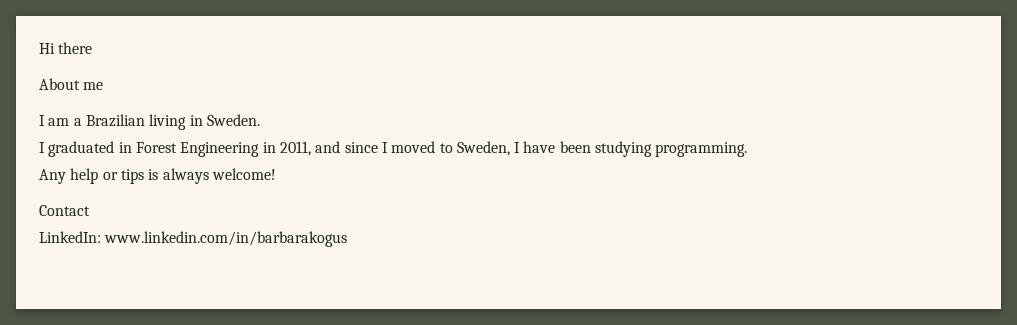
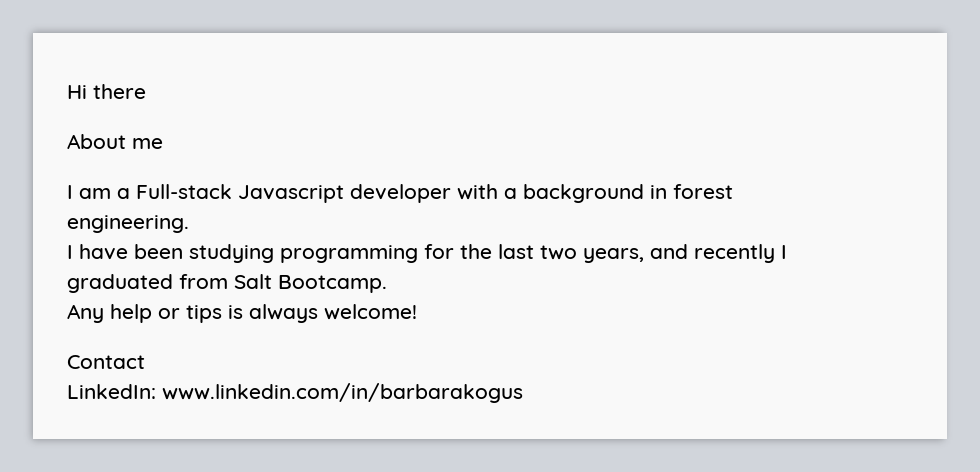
[85,114,260,130] [39,141,748,157] Brazilian living in Sweden. // I graduated in Forest Engineering in 2011, and since I moved to Sweden, I have been studying programming. -> [136,184,733,203] [67,215,189,233] [67,244,787,263] [67,274,387,293] Full-stack Javascript developer with a background in forest engineering. // I have been studying programming for the last two years, and recently I graduated from Salt Bootcamp.

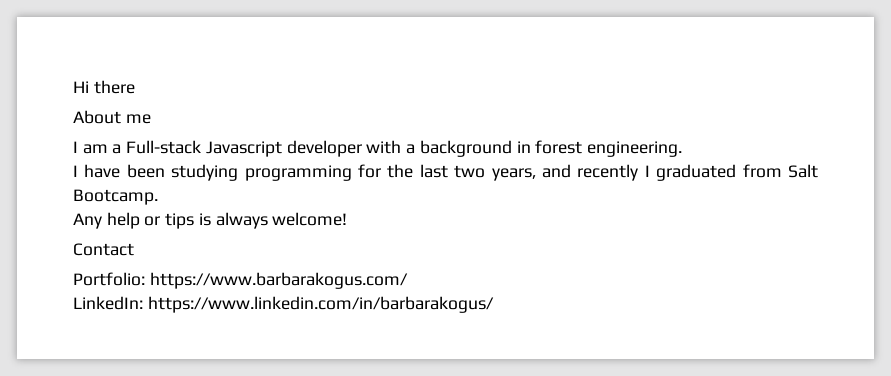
(145, 362) none -> [73,272,408,289] // Portfolio: https://www.barbarakogus.com/
[162,383,523,403] www.linkedin.com/in/barbarakogus -> [147,296,494,313] https://www.linkedin.com/in/barbarakogus/

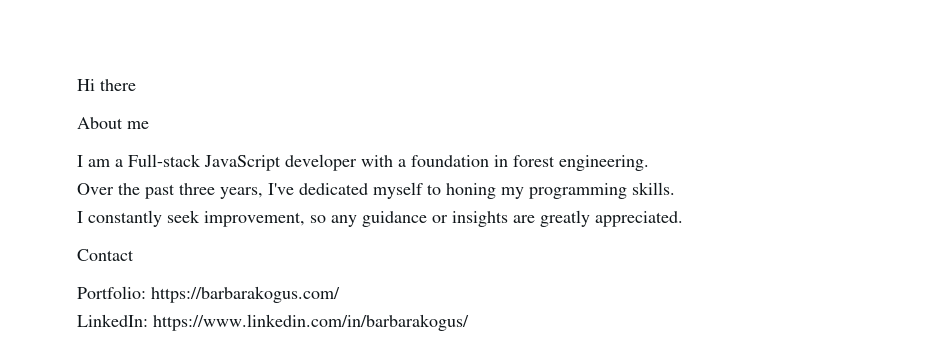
[205,141,282,157] Javascript -> [204,155,281,171] JavaScript
[419,140,512,157] background -> [411,155,489,167] foundation
[73,164,818,181] [73,189,158,205] [73,212,348,229] I have been studying programming for the last two years, and recently I graduated from Salt Bootcamp. // Any help or tips is always welcome! -> [77,182,675,199] [77,210,683,227] Over the past three years, I've dedicated myself to honing my programming skills. // I constantly seek improvement, so any guidance or insights are greatly appreciated.
[149,272,408,289] https://www.barbarakogus.com/ -> [151,286,340,303] https://barbarakogus.com/

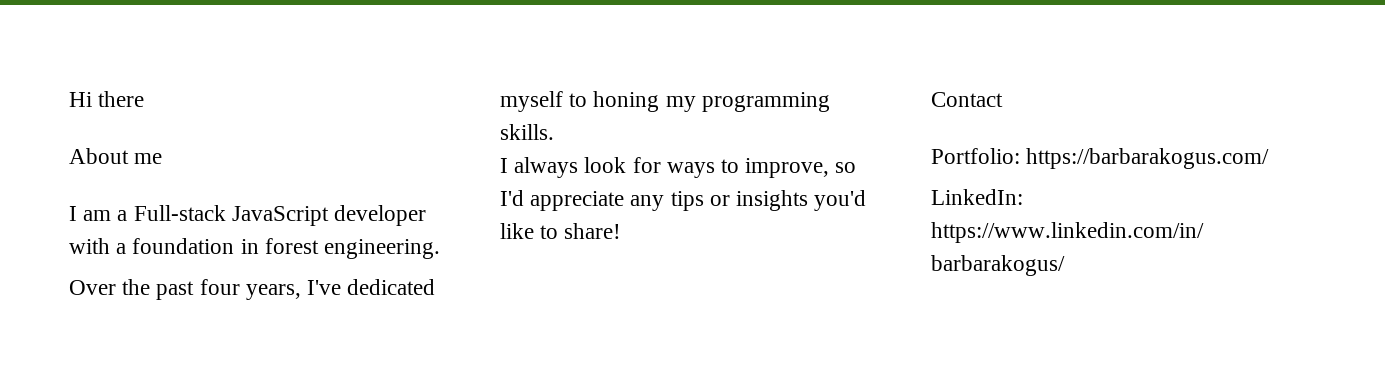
[179,183,215,195] three -> [199,279,240,295] four
[88,210,683,227] constantly seek improvement, so any guidance or insights are greatly appreciated. -> [514,157,857,178] [500,190,867,211] [500,223,622,239] always look for ways to improve, so I'd appreciate any tips or insights you'd like to share!

